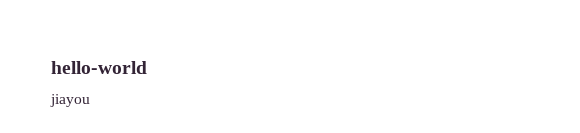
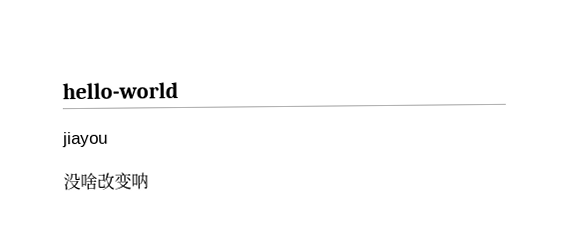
(90, 100) none -> [63,172,149,191] // 没啥改变呐

